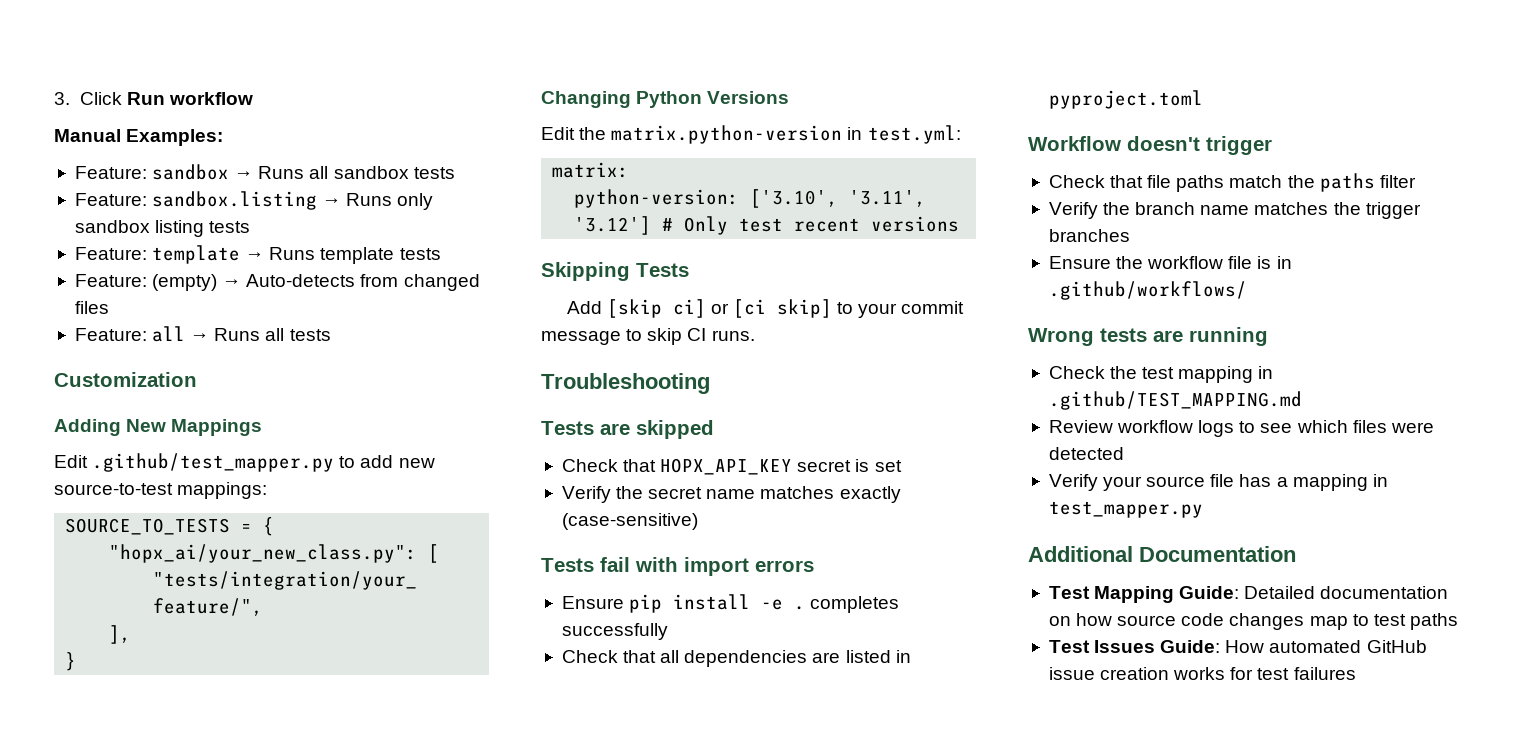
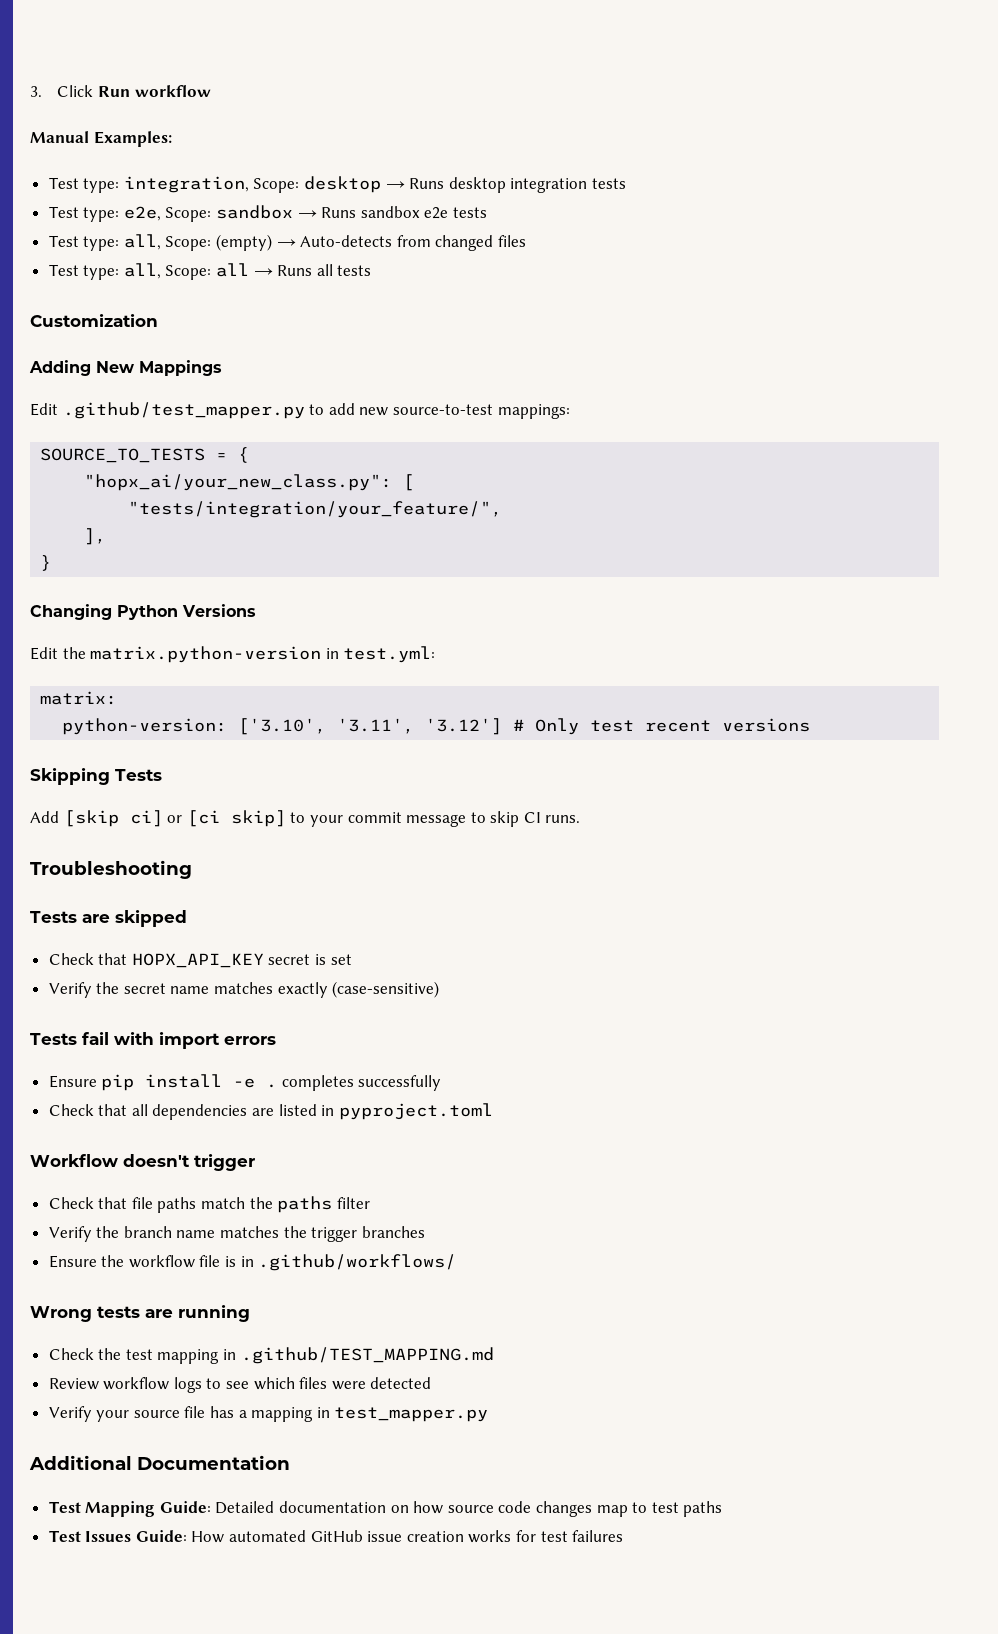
[74,166,147,179] Feature: -> [48,176,627,193] [48,206,212,222] Test type: integration, Scope: desktop → Runs desktop integration tests // Test type: e2e, Scope:
[309,166,455,179] [74,191,434,210] [74,220,251,237] [74,245,441,264] [74,274,147,287] all sandbox tests // Feature: sandbox.listing → Runs only sandbox listing tests // Feature: template → Runs template tests // Feature: -> [360,206,488,219] [48,234,212,251] sandbox e2e tests // Test type: all, Scope:
[74,328,147,341] Feature: -> [48,263,212,280] Test type: all, Scope:

